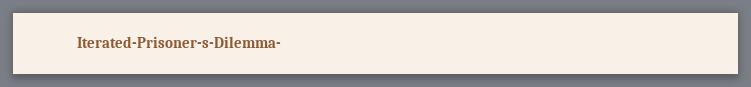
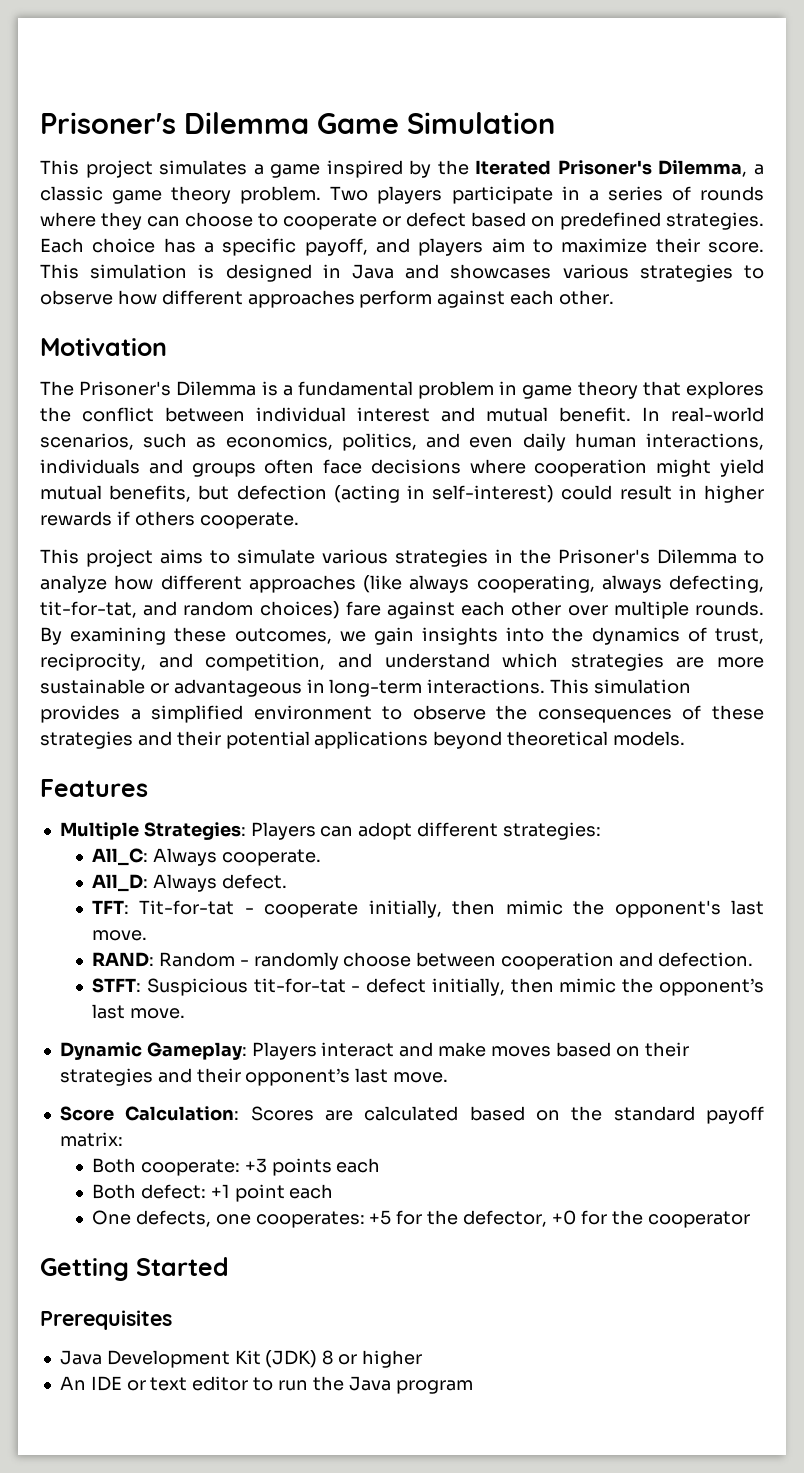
[77,36,281,48] Iterated-Prisoner-s-Dilemma- -> [40,112,555,134] [40,160,764,178] [40,186,765,204] [40,212,764,230] [40,238,765,256] [40,264,764,282] [40,290,615,308] [40,338,167,356] [40,381,764,399] [40,407,764,422] [40,433,764,451] [40,459,764,477] [40,485,765,503] [40,511,299,529] [40,549,764,567] [40,575,764,593] [40,601,764,619] [40,627,764,645] [40,653,764,671] [40,679,692,697] [40,705,764,723] [40,731,686,749] [40,779,148,797] [59,822,601,840] [92,848,321,866] [92,874,287,892] [92,900,765,918] [92,930,148,941] [92,952,753,970] [92,978,764,996] [92,1004,185,1019] [59,1042,689,1060] [59,1068,449,1086] [59,1106,765,1124] [59,1132,123,1147] [92,1158,381,1176] [92,1184,334,1202] [92,1210,750,1228] [40,1257,229,1281] [40,1310,172,1330] [59,1350,422,1368] [59,1376,473,1394] Prisoner's Dilemma Game Simulation // This project simulates a game inspired by the Iterated Prisoner's Dilemma, a classic game theory problem. Two players participate in a series of rounds where they can choose to cooperate or defect based on predefined strategies. Each choice has a specific payoff, and players aim to maximize their score. This simulation is designed in Java and showcases various strategies to observe how different approaches perform against each other. // Motivation // The Prisoner's Dilemma is a fundamental problem in game theory that explores the conflict between individual interest and mutual benefit. In real-world scenarios, such as economics, politics, and even daily human interactions, individuals and groups often face decisions where cooperation might yield mutual benefits, but defection (acting in self-interest) could result in higher rewards if others cooperate. // This project aims to simulate various strategies in the Prisoner's Dilemma to analyze how different approaches (like always cooperating, always defecting, tit-for-tat, and random choices) fare against each other over multiple rounds. By examining these outcomes, we gain insights into the dynamics of trust, reciprocity, and competition, and understand which strategies are more sustainable or advantageous in long-term interactions. This simulation provides a simplified environment to observe the consequences of these strategies and their potential applications beyond theoretical models. // Features // Multiple Strategies: Players can adopt different strategies: // All_C: Always cooperate. // All_D: Always defect. // TFT: Tit-for-tat - cooperate initially, then mimic the opponent's last move. // RAND: Random - randomly choose between cooperation and defection. // STFT: Suspicious tit-for-tat - defect initially, then mimic the opponent’s last move. // Dynamic Gameplay: Players interact and make moves based on their strategies and their opponent’s last move. // Score Calculation: Scores are calculated based on the standard payoff matrix: // Both cooperate: +3 points each // Both defect: +1 point each // One defects, one cooperates: +5 for the defector, +0 for the cooperator // Getting Started // Prerequisites // Java Development Kit (JDK) 8 or higher // An IDE or text editor to run the Java program

